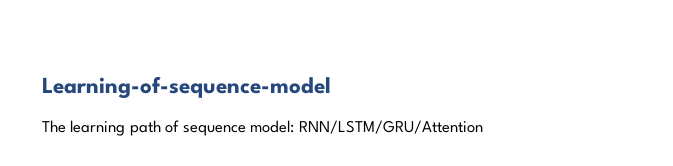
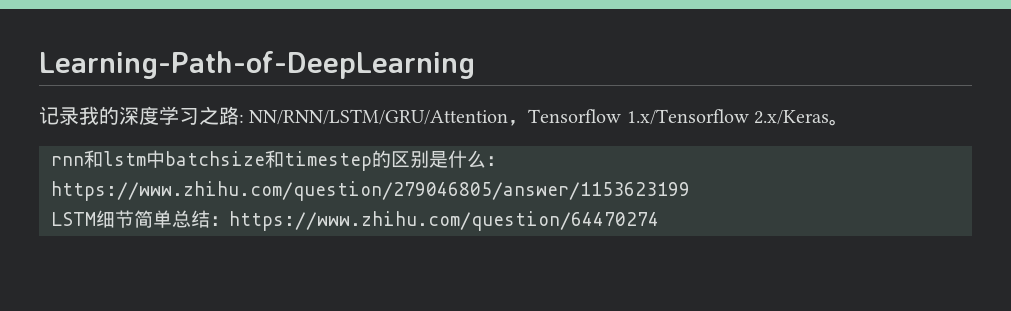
[42,76,331,99] [42,120,483,136] Learning-of-sequence-model // The learning path of sequence model: RNN/LSTM/GRU/Attention -> [39,51,475,79] [39,106,850,126] [51,150,505,171] [51,181,690,201] [51,210,659,231] Learning-Path-of-DeepLearning // 记录我的深度学习之路: NN/RNN/LSTM/GRU/Attention，Tensorflow 1.x/Tensorflow 2.x/Keras。 // rnn和lstm中batchsize和timestep的区别是什么：https://www.zhihu.com/question/279046805/answer/1153623199 // LSTM细节简单总结：https://www.zhihu.com/question/64470274

